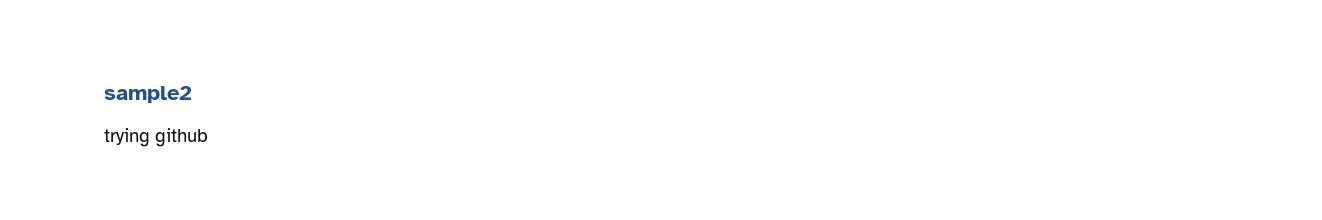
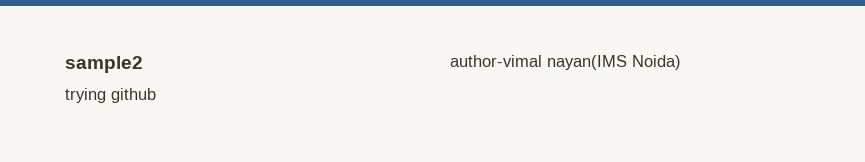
(209, 137) none -> [450,55,681,70] // author-vimal nayan(IMS Noida)

